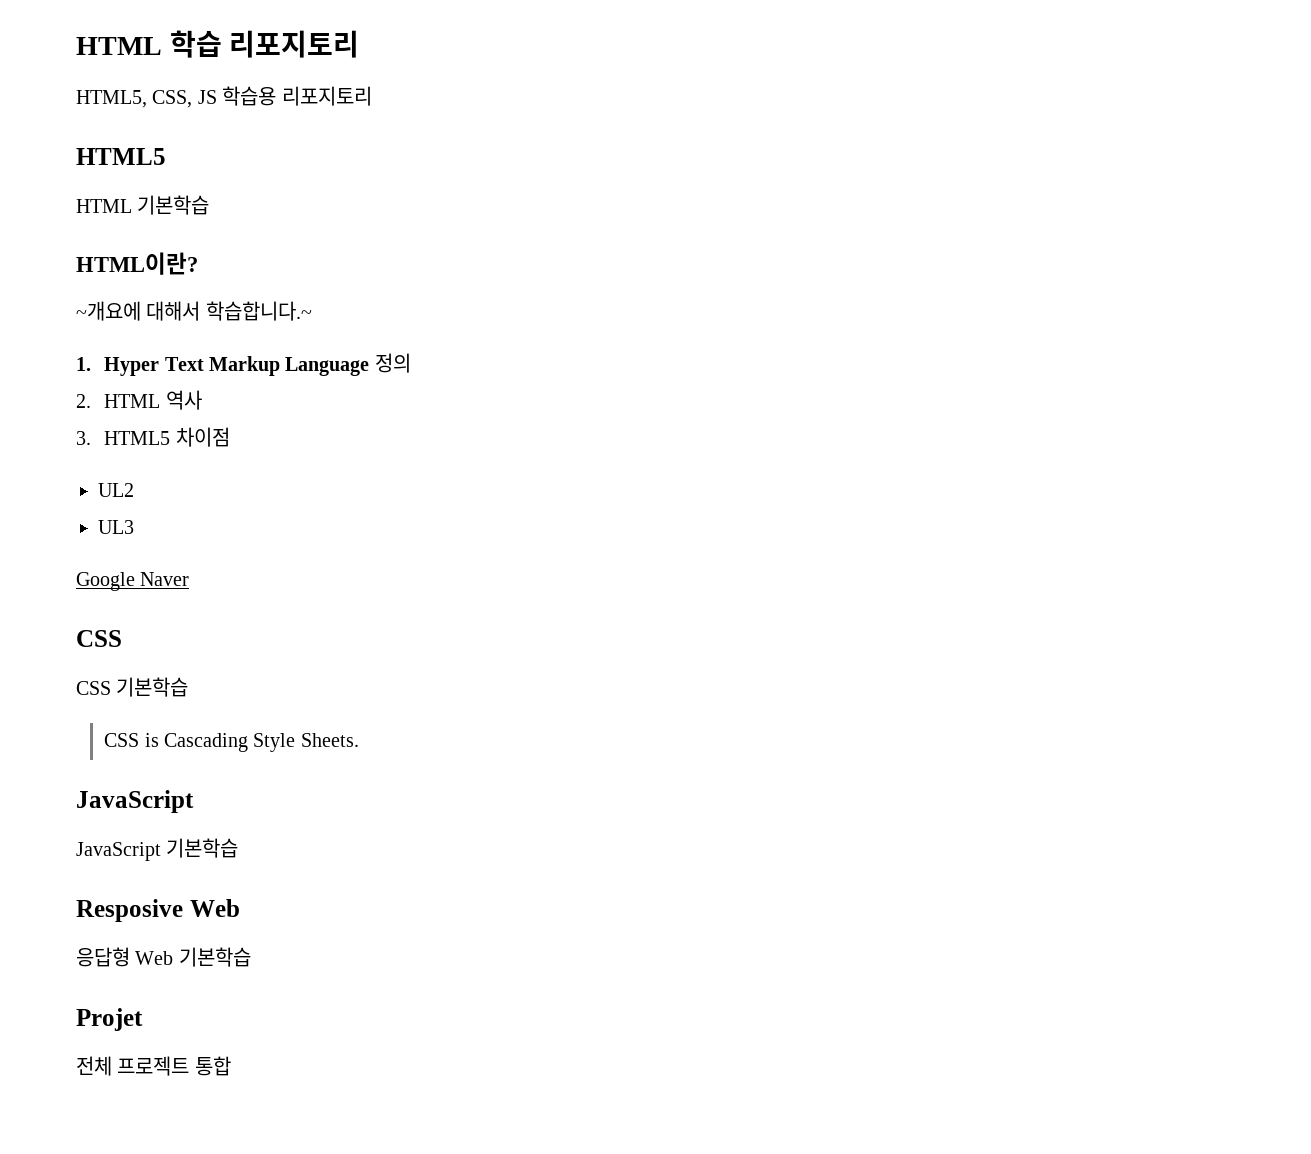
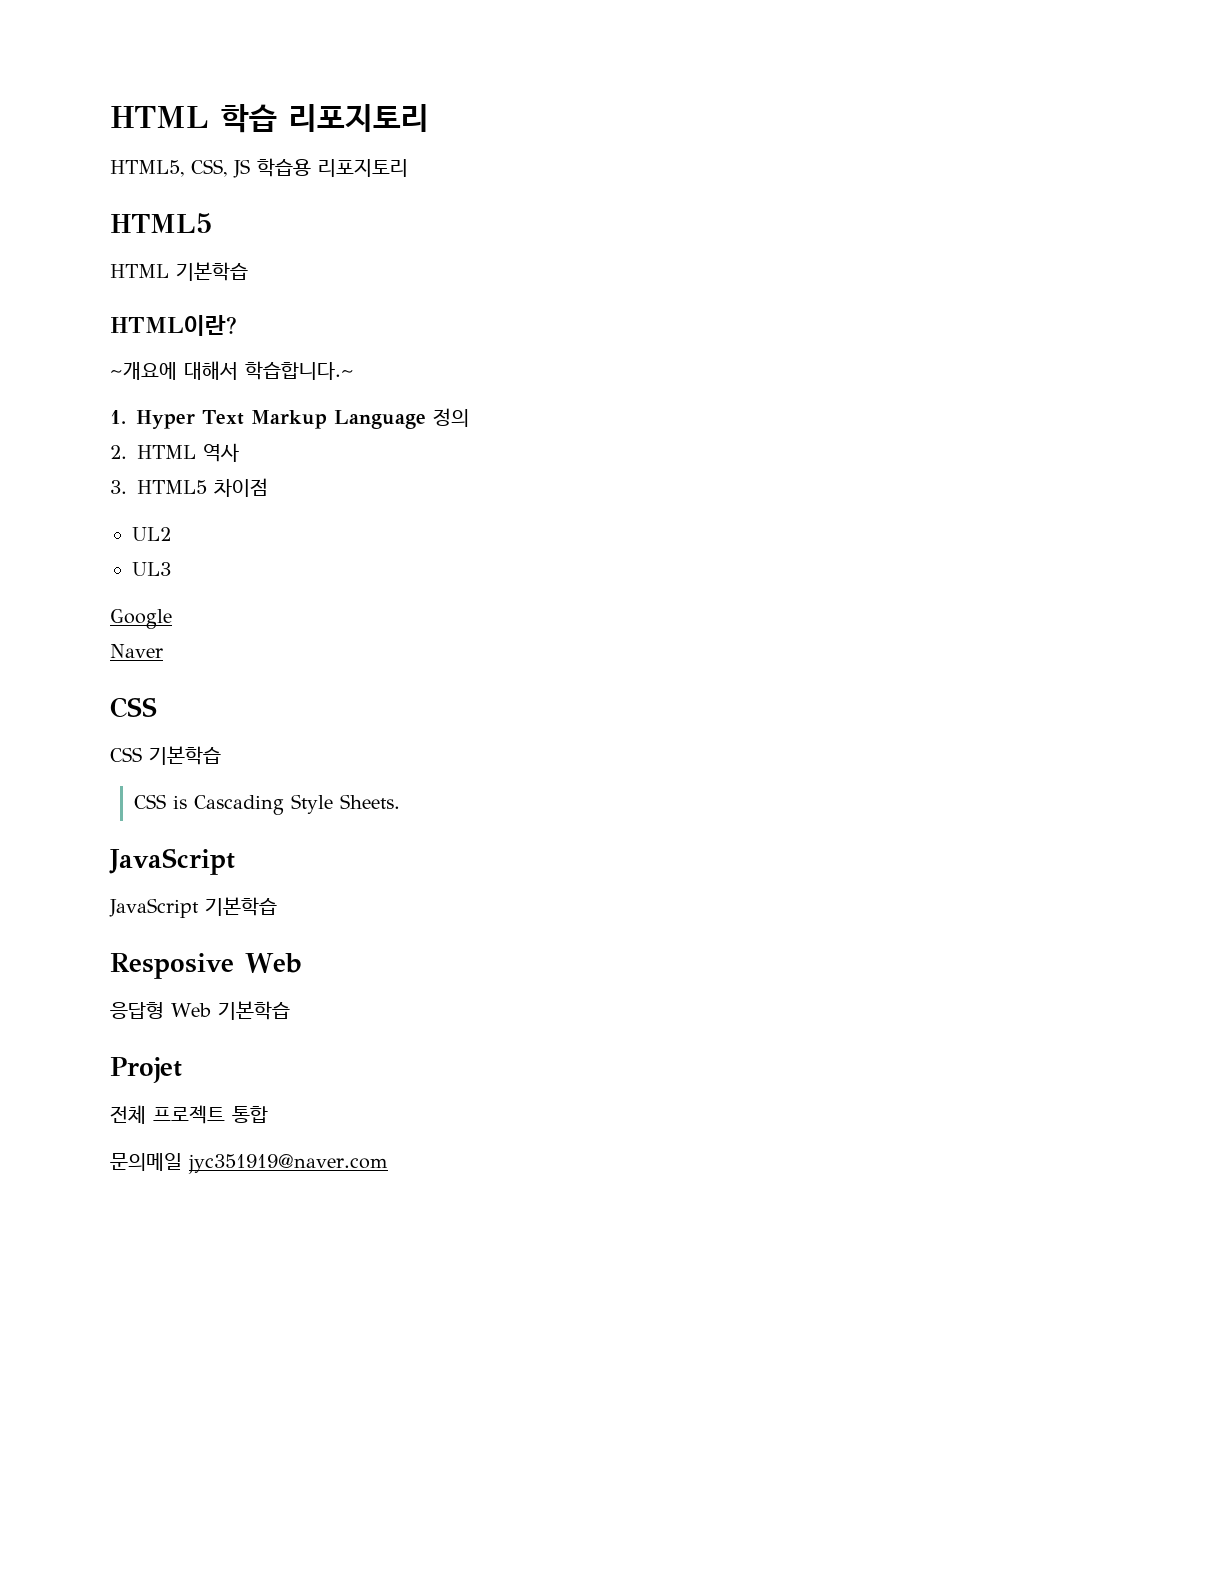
(135, 581) none -> (172, 619) //
(231, 1066) none -> [110,1153,388,1174] // 문의메일 jyc351919@naver.com

